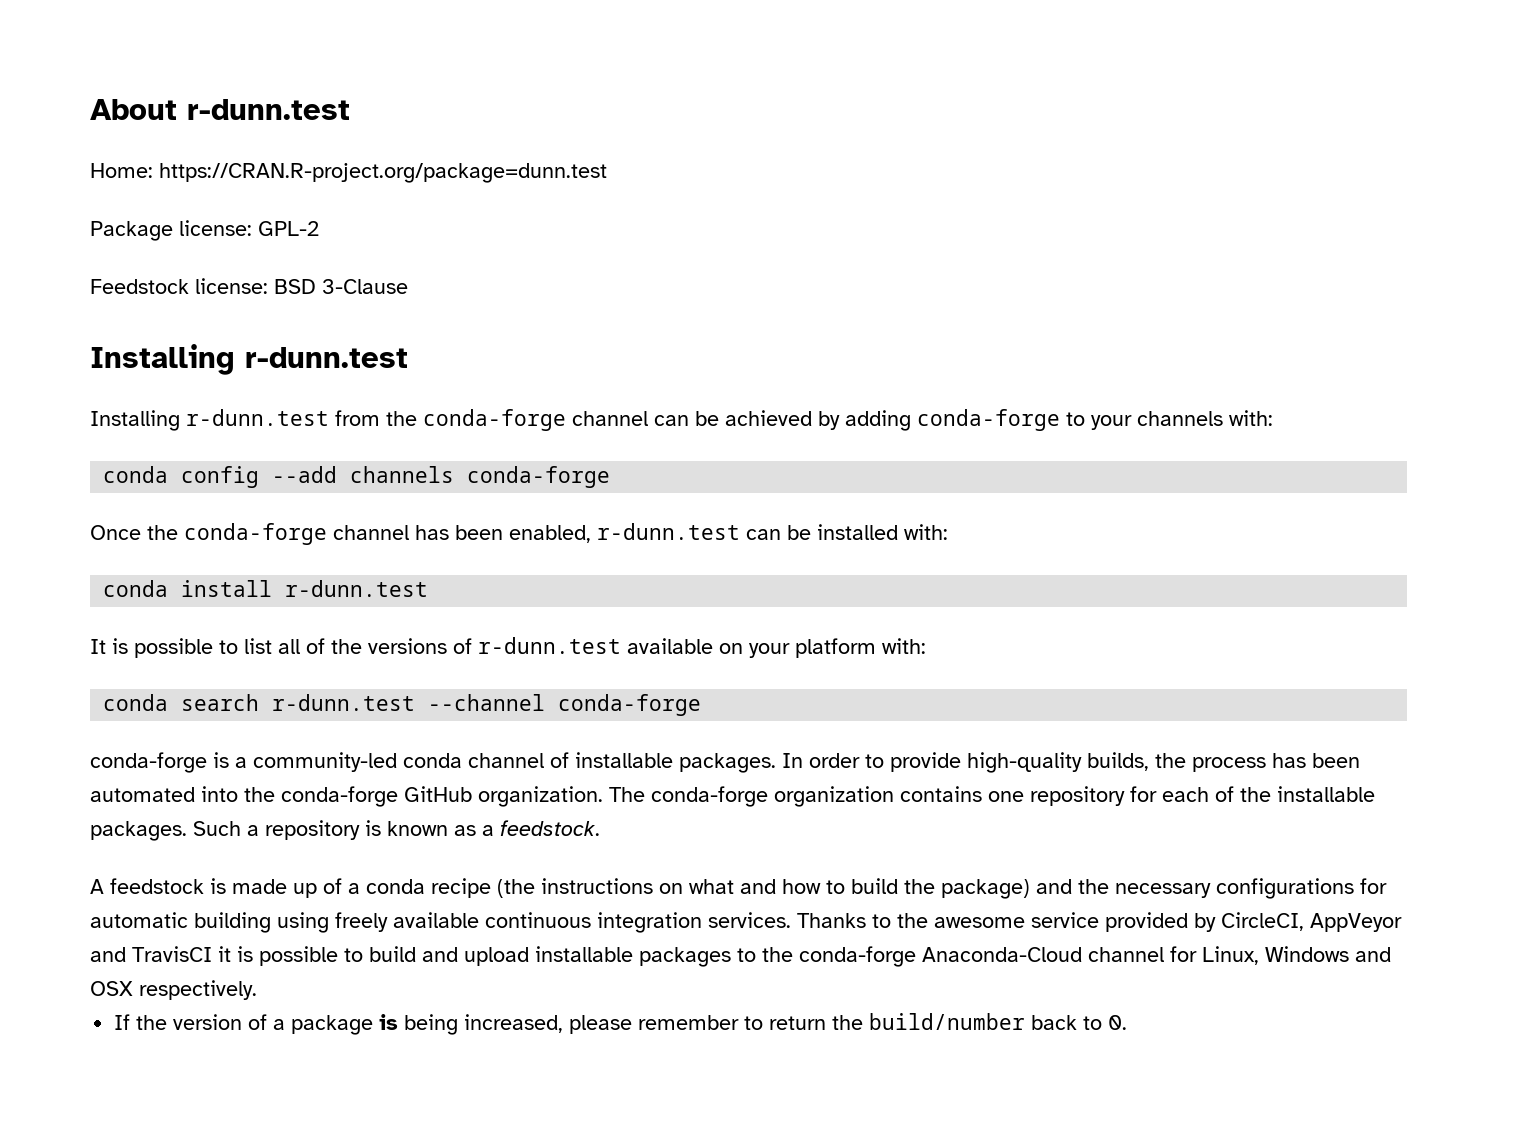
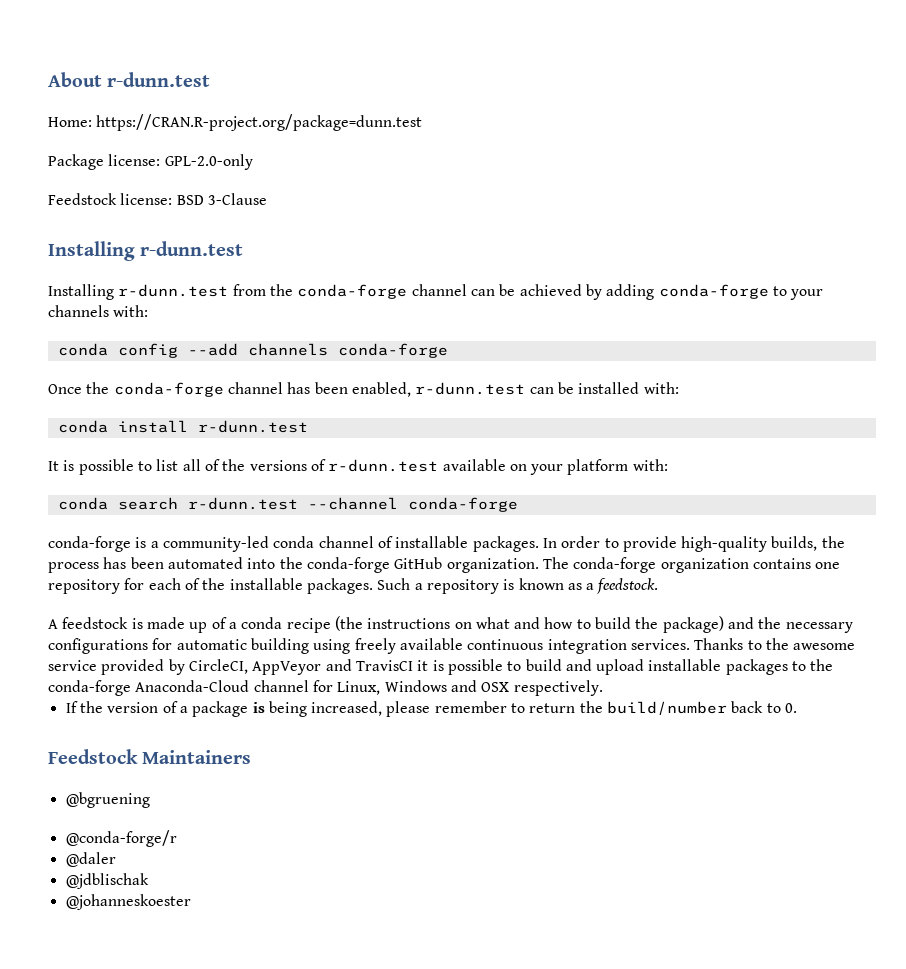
[258,221,319,236] GPL-2 -> [164,154,253,170] GPL-2.0-only
(1128, 1022) none -> [48,749,252,764] [65,792,150,808] [65,830,177,847] [65,852,116,867] [65,873,149,889] [65,894,191,910] // Feedstock Maintainers // @bgruening // @conda-forge/r // @daler // @jdblischak // @johanneskoester

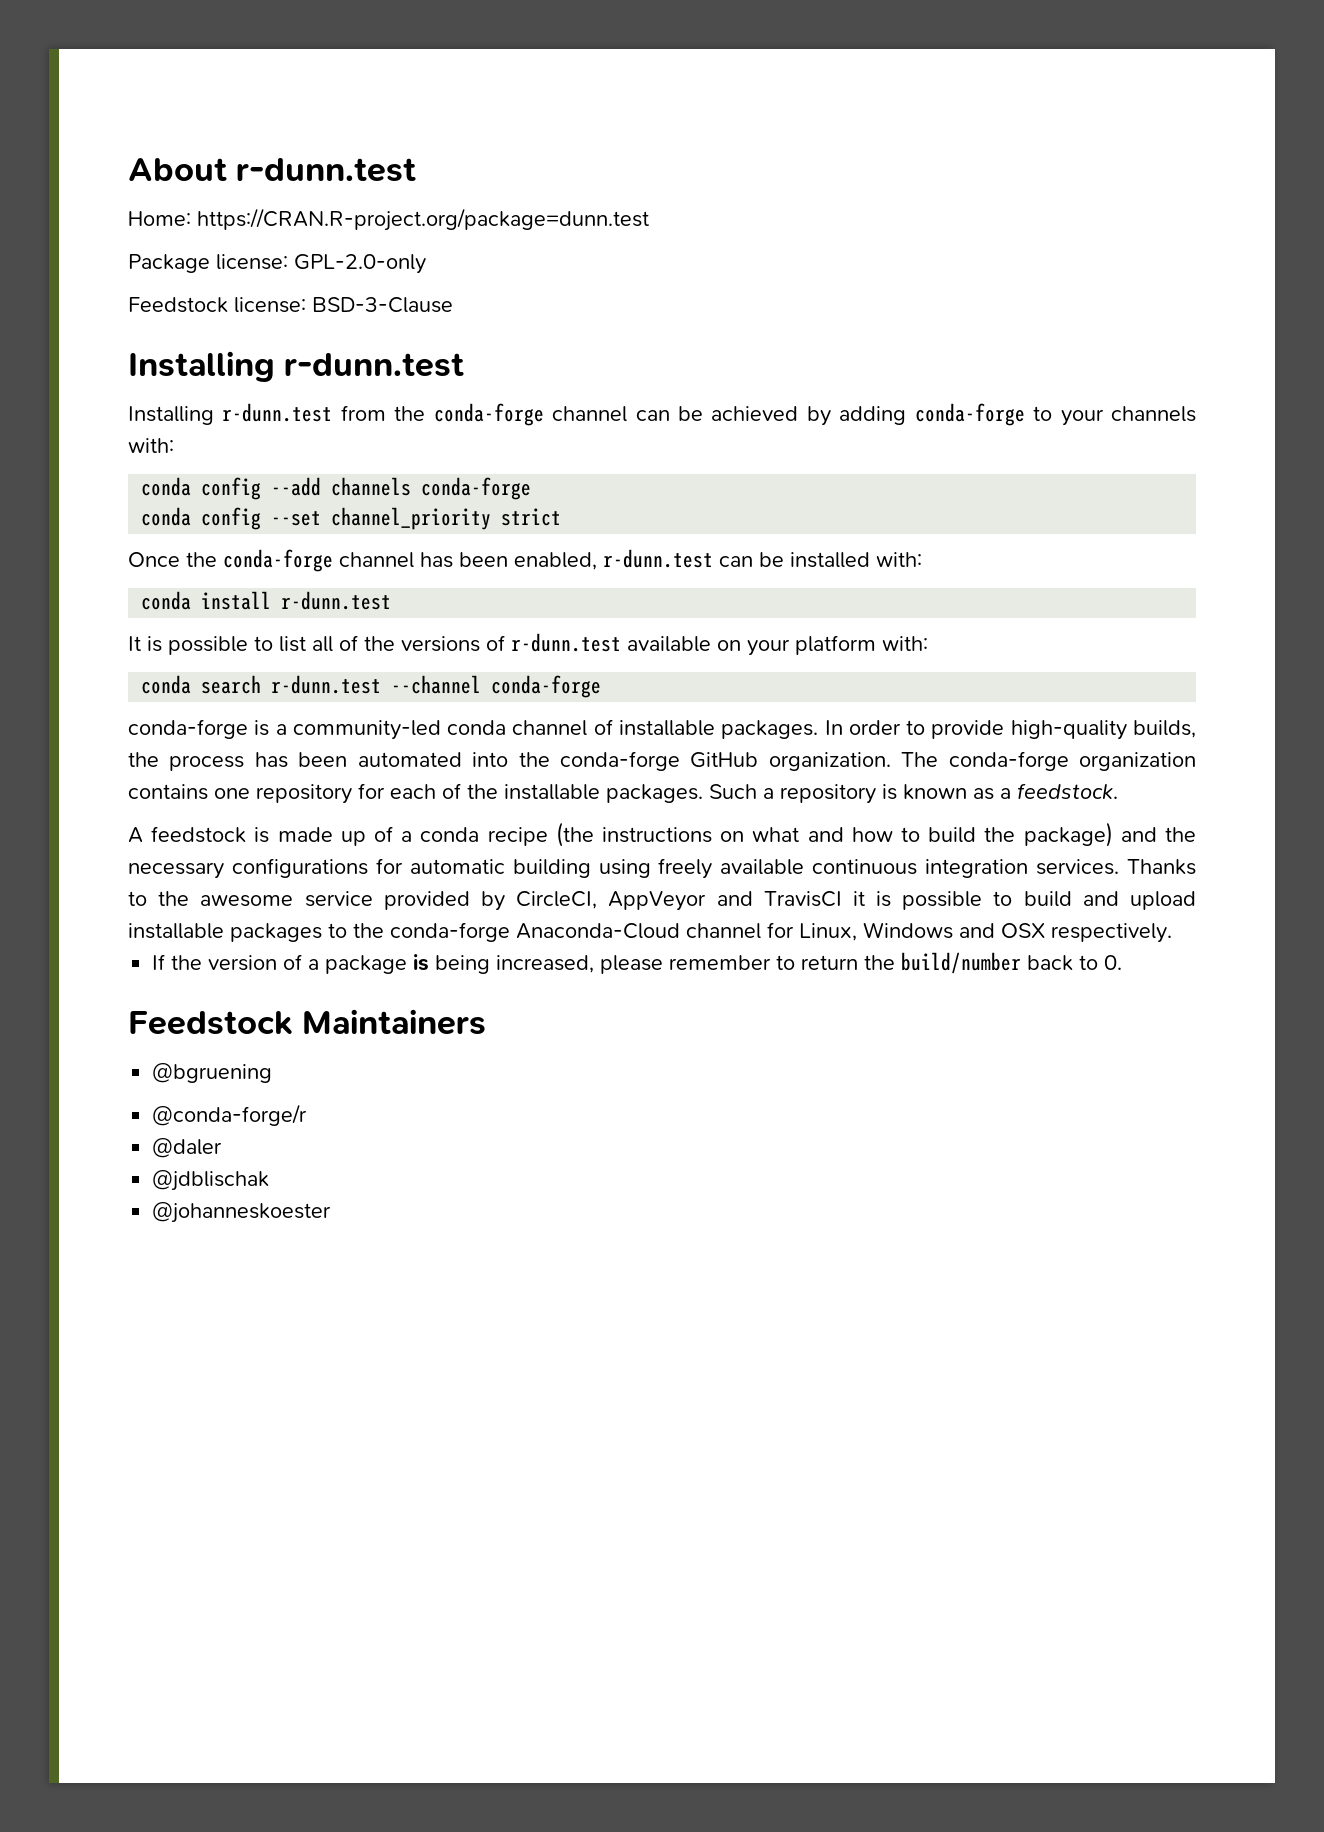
[176,193,267,205] BSD 3-Clause -> [312,297,453,313] BSD-3-Clause
(448, 350) none -> [141,507,562,530] // conda config --set channel_priority strict

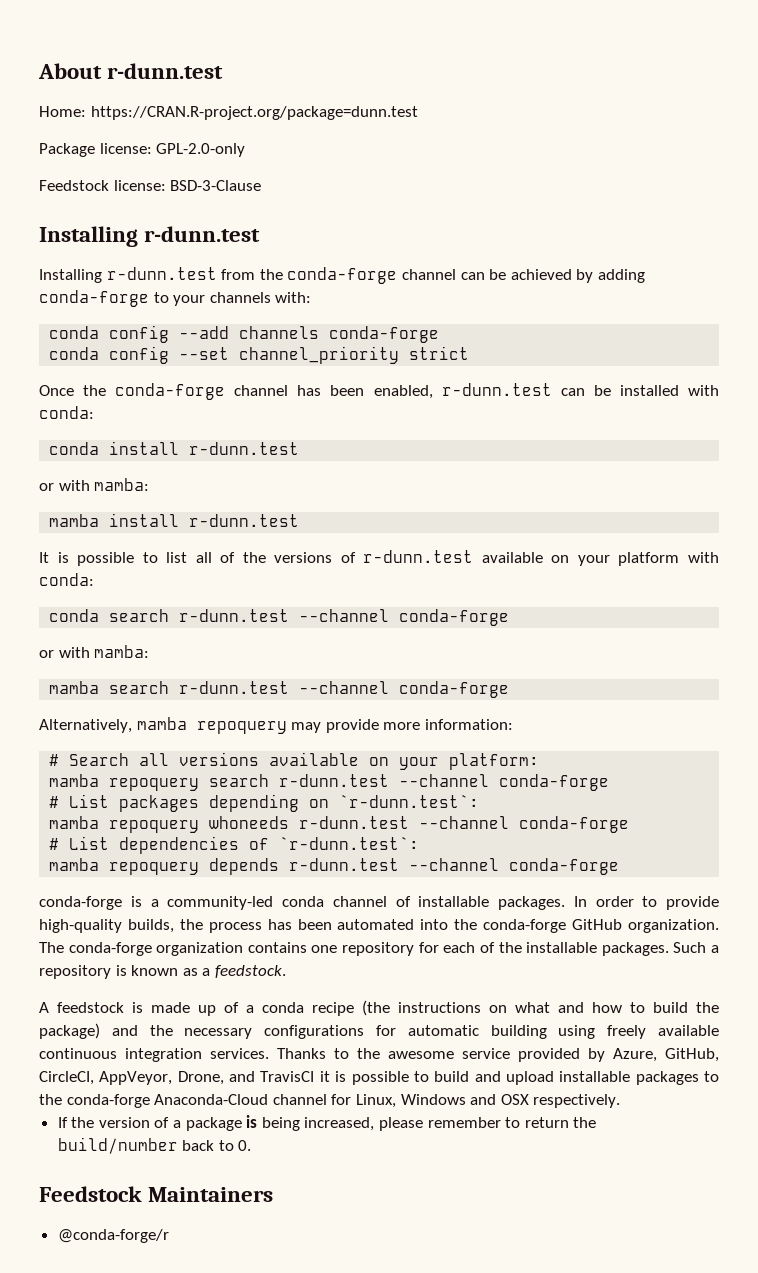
[876,552,922,567] with: -> [688,385,719,396] [39,406,94,419] with conda:
(392, 600) none -> [39,478,150,491] [49,513,300,527] // or with mamba: // mamba install r-dunn.test
[882,636,928,651] with: -> [687,552,719,563] [39,573,94,586] with conda:
(602, 686) none -> [39,645,150,658] [49,681,510,698] [39,717,513,734] [49,752,540,770] [49,774,610,791] [49,794,480,812] [49,816,630,833] [49,836,420,854] [49,858,620,875] // or with mamba: // mamba search r-dunn.test --channel conda-forge // Alternatively, mamba repoquery may provide more information: // # Search all versions available on your platform: // mamba repoquery search r-dunn.test --channel conda-forge // # List packages depending on `r-dunn.test`: // mamba repoquery whoneeds r-dunn.test --channel conda-forge // # List dependencies of `r-dunn.test`: // mamba repoquery depends r-dunn.test --channel conda-forge
[516,891,707,911] CircleCI, AppVeyor -> [613,1048,719,1062] [39,1071,224,1085] Azure, GitHub, CircleCI, AppVeyor, Drone,
[152,1063,273,1083] // @bgruening -> (274, 1194) none
[152,1138,223,1158] [152,1170,270,1191] [152,1202,332,1223] // @daler // @jdblischak // @johanneskoester -> (169, 1236) none

